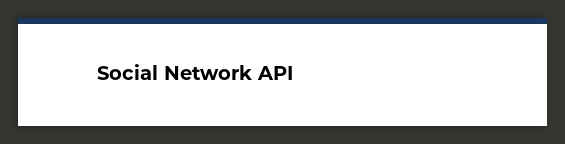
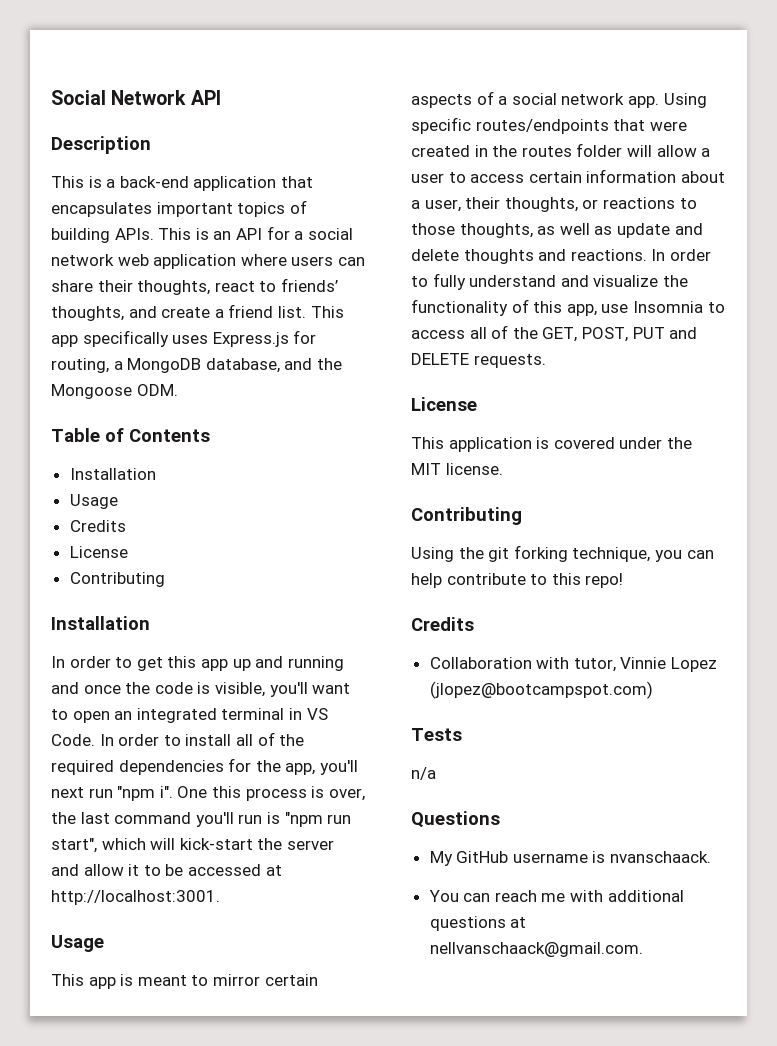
(293, 73) none -> [51,136,151,154] [51,176,313,191] [51,200,307,217] [51,226,353,243] [51,254,365,269] [51,278,338,295] [51,304,344,321] [51,330,317,347] [51,358,342,373] [51,384,178,399] [51,428,210,442] [69,468,156,480] [69,494,118,509] [69,520,126,532] [69,546,128,558] [69,572,165,587] [51,616,150,630] [51,656,344,671] [51,682,351,697] [51,708,328,723] [51,732,305,746] [51,758,358,775] [51,786,365,801] [51,812,352,827] [51,838,334,853] [51,864,282,876] [51,890,220,905] [51,935,104,952] [51,974,318,989] [411,91,707,108] [411,117,687,134] [411,143,711,157] [411,169,725,183] [411,197,697,212] [411,223,703,238] [411,249,711,264] [411,273,688,290] [411,299,725,316] [411,325,698,342] [411,353,546,368] [411,397,477,411] [411,437,692,452] [411,463,503,475] [411,507,522,525] [411,545,714,562] [411,573,624,588] [411,617,474,631] [429,657,718,672] [429,681,653,699] [411,728,462,741] [411,767,436,780] [411,811,500,828] [429,851,712,866] [428,890,684,902] [429,916,527,931] [429,942,643,957] // Description // This is a back-end application that encapsulates important topics of building APIs. This is an API for a social network web application where users can share their thoughts, react to friends’ thoughts, and create a friend list. This app specifically uses Express.js for routing, a MongoDB database, and the Mongoose ODM. // Table of Contents // Installation // Usage // Credits // License // Contributing // Installation // In order to get this app up and running and once the code is visible, you'll want to open an integrated terminal in VS Code. In order to install all of the required dependencies for the app, you'll next run "npm i". One this process is over, the last command you'll run is "npm run start", which will kick-start the server and allow it to be accessed at http://localhost:3001. // Usage // This app is meant to mirror certain aspects of a social network app. Using specific routes/endpoints that were created in the routes folder will allow a user to access certain information about a user, their thoughts, or reactions to those thoughts, as well as update and delete thoughts and reactions. In order to fully understand and visualize the functionality of this app, use Insomnia to access all of the GET, POST, PUT and DELETE requests. // License // This application is covered under the MIT license. // Contributing // Using the git forking technique, you can help contribute to this repo! // Credits // Collaboration with tutor, Vinnie Lopez (jlopez@bootcampspot.com) // Tests // n/a // Questions // My GitHub username is nvanschaack. // You can reach me with additional questions at nellvanschaack@gmail.com.

